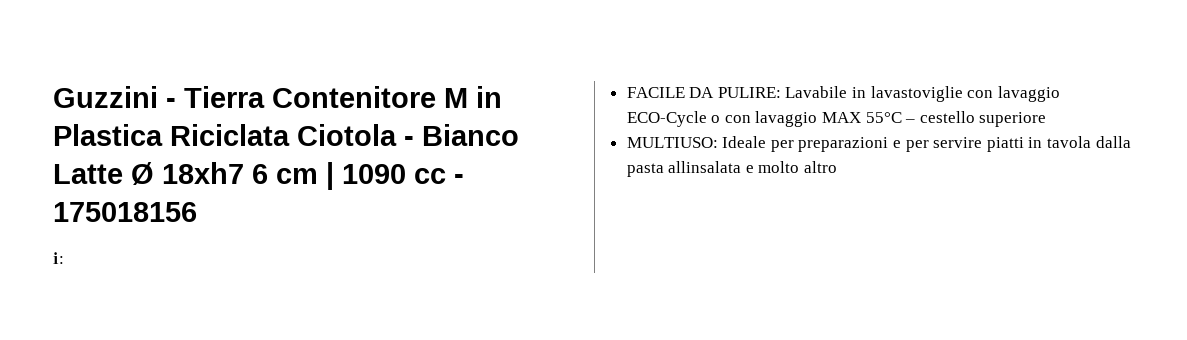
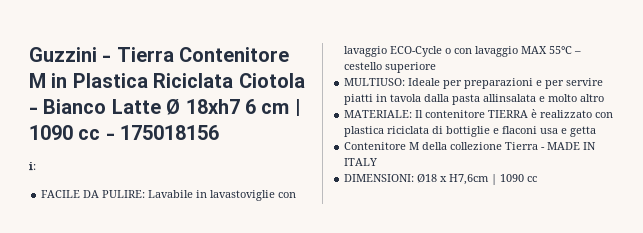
(838, 167) none -> [344,109,614,118] [344,126,597,137] [344,142,597,150] [344,158,378,166] [344,174,538,185] // MATERIALE: Il contenitore TIERRA è realizzato con plastica riciclata di bottiglie e flaconi usa e getta // Contenitore M della collezione Tierra - MADE IN ITALY // DIMENSIONI: Ø18 x H7,6cm | 1090 cc

